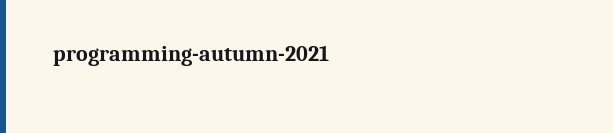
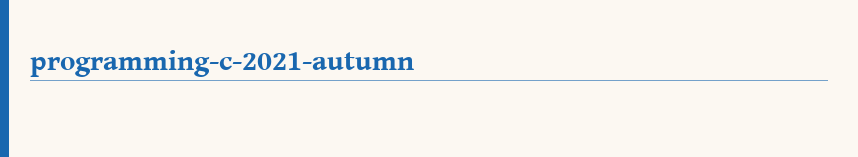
[53,45,329,66] programming-autumn-2021 -> [30,50,414,77] programming-c-2021-autumn

